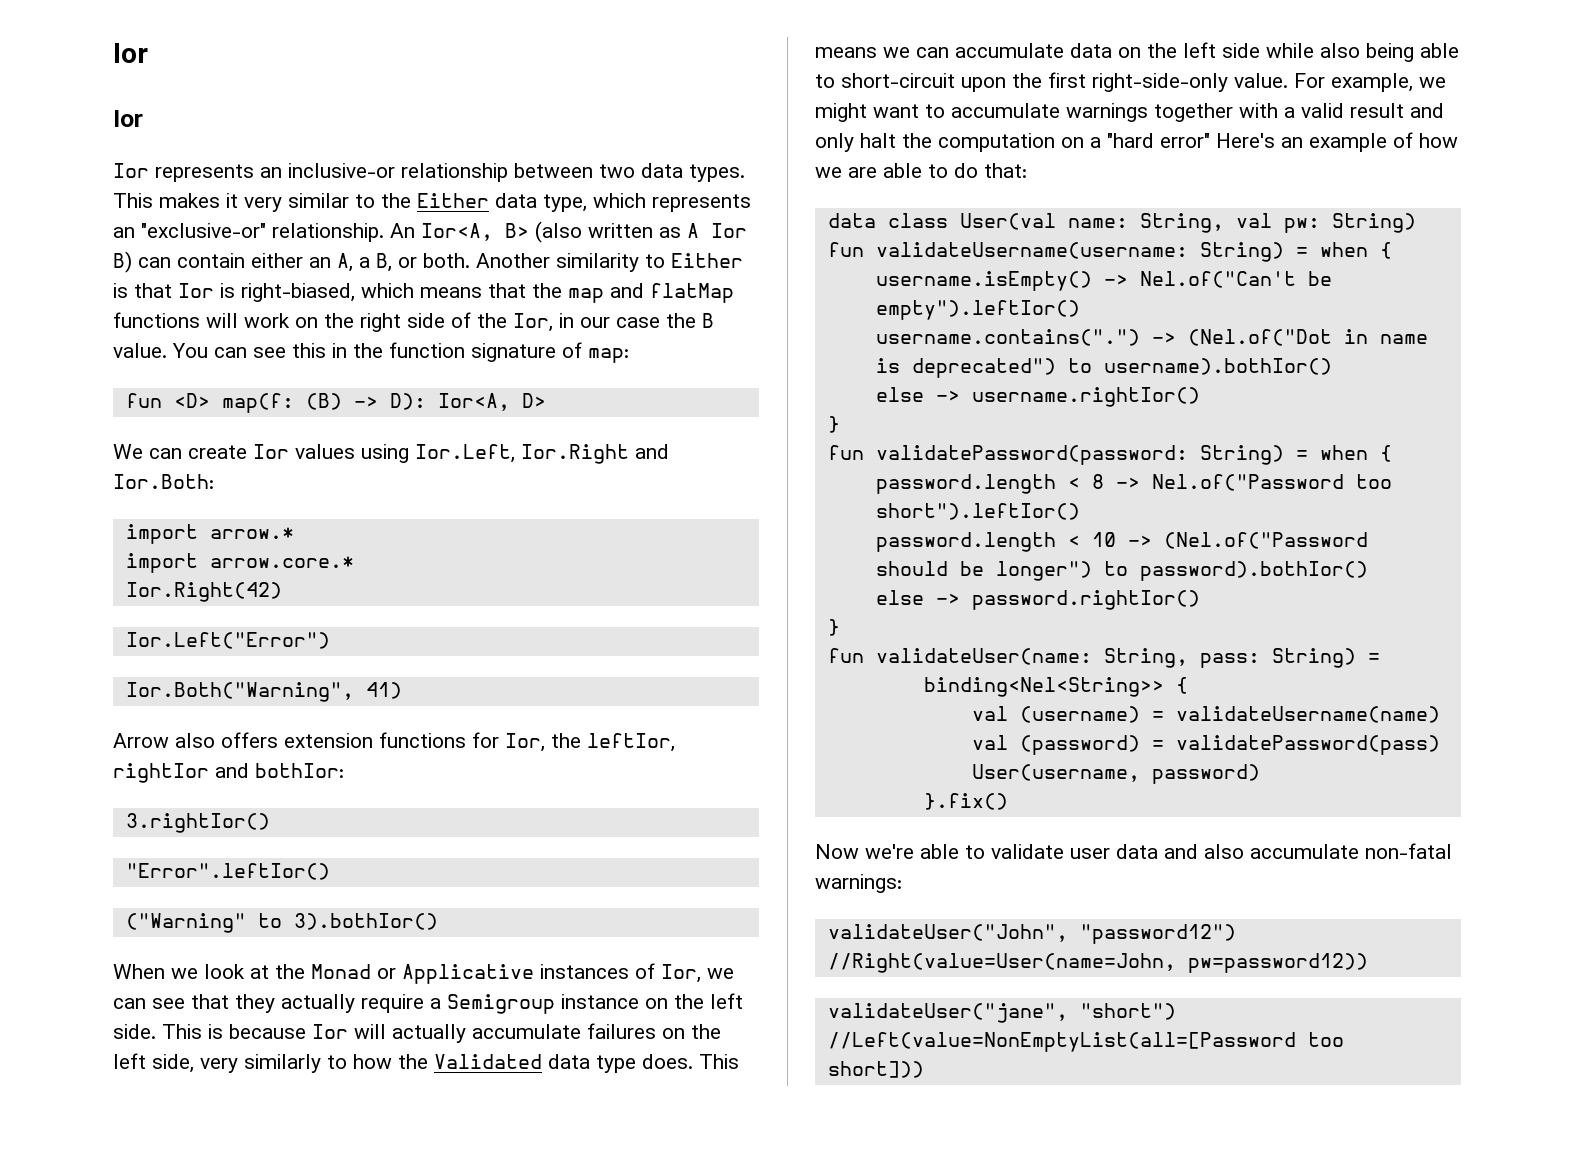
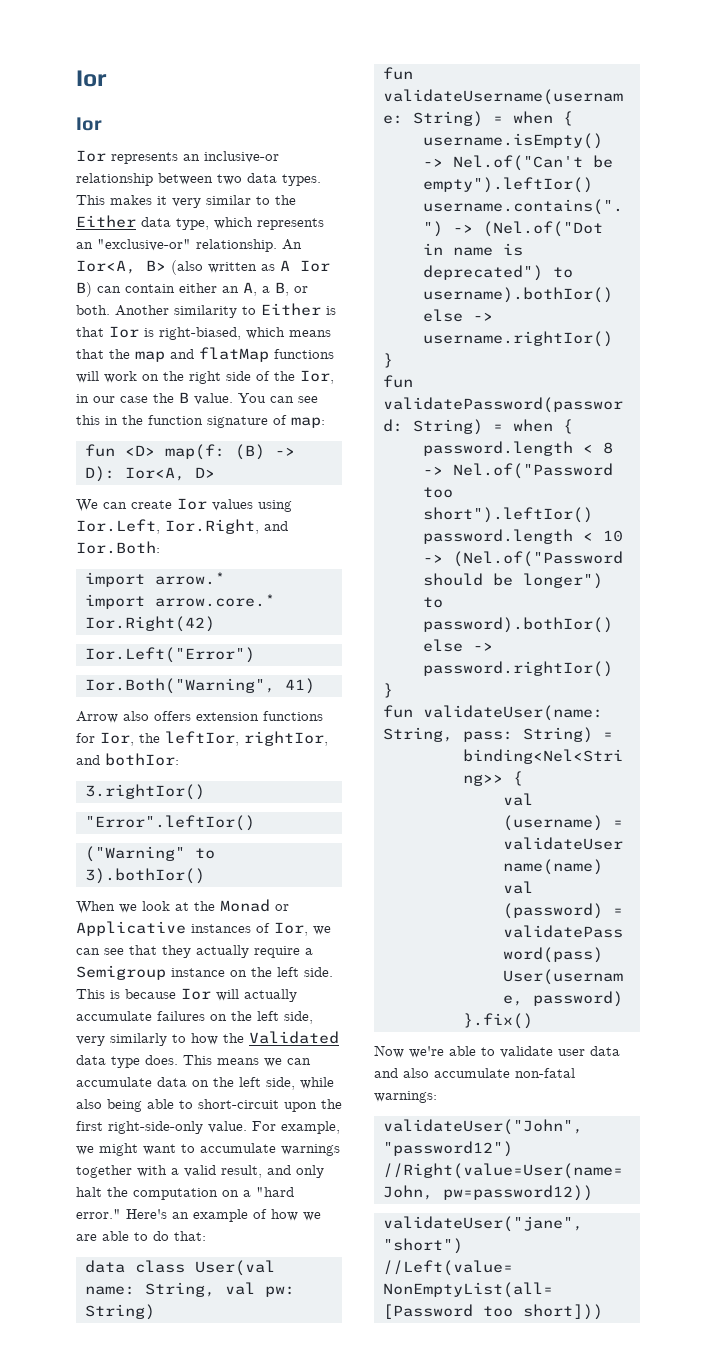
[521,444,629,464] Ior.Right -> [165,519,259,534] Ior.Right,
[113,763,209,783] rightIor -> [244,731,328,746] rightIor,
[1222,43,1260,58] side -> [266,1077,295,1090] side,
[1350,103,1404,118] result -> [221,1165,262,1178] result,
[1160,133,1210,148] error" -> [76,1209,121,1219] error."

